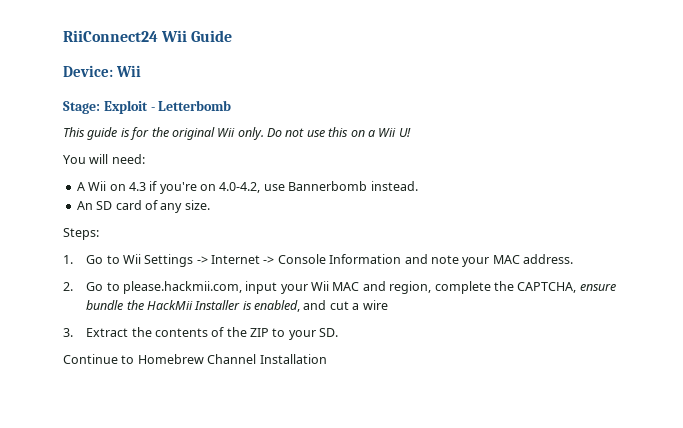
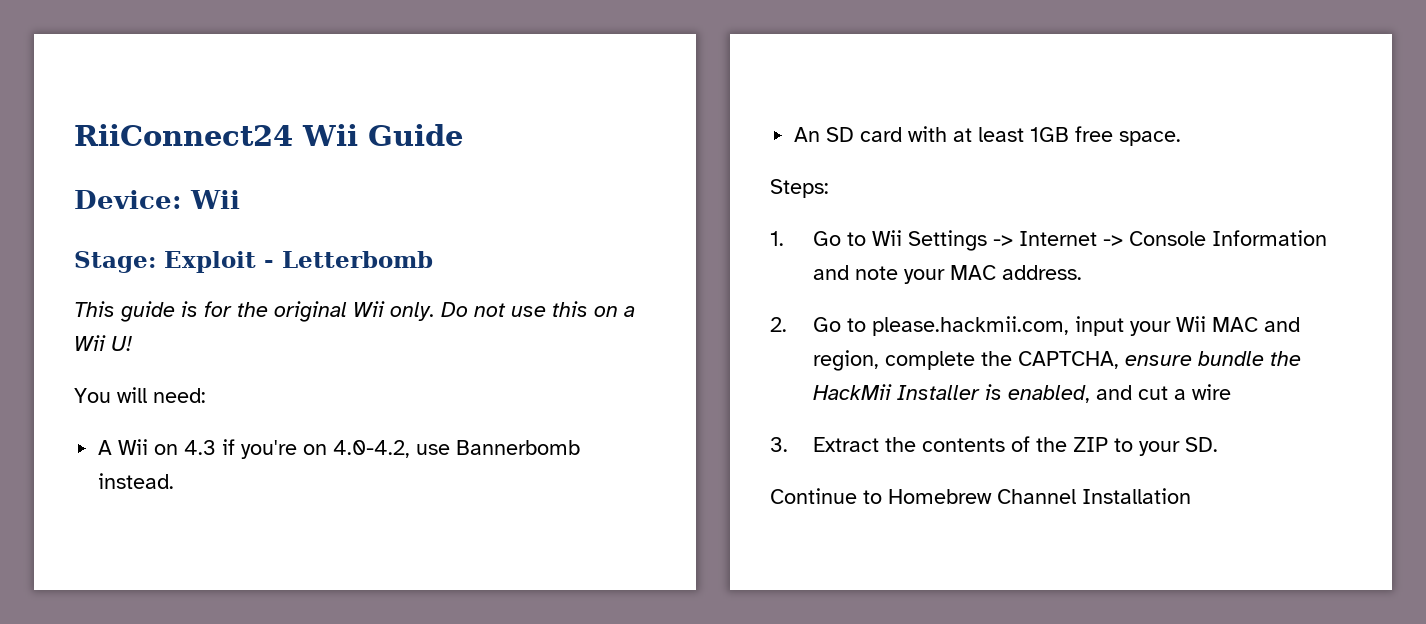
[144,200,210,213] of any size. -> [908,126,1182,146] with at least 1GB free space.

